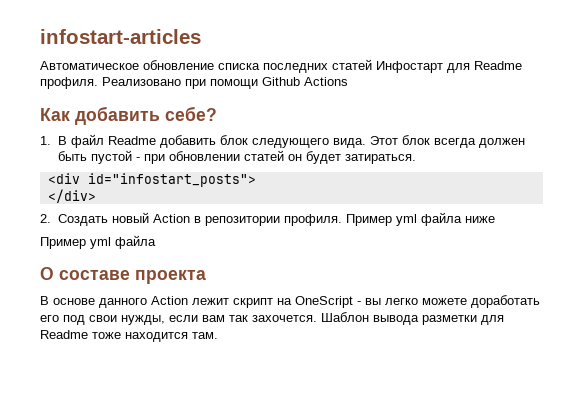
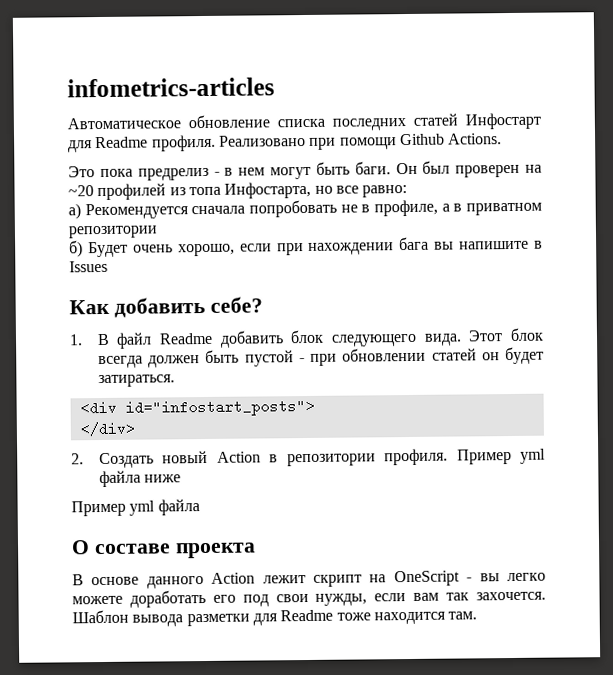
[40,29,201,44] infostart-articles -> [67,77,275,98] infometrics-articles
[304,77,348,86] Actions -> [448,133,503,145] [68,160,542,181] [68,181,408,201] [68,199,543,220] [68,225,158,239] [69,236,543,258] [69,260,108,273] Actions. // Это пока предрелиз - в нем могут быть баги. Он был проверен на ~20 профилей из топа Инфостарта, но все равно: // а) Рекомендуется сначала попробовать не в профиле, а в приватном репозитории // б) Будет очень хорошо, если при нахождении бага вы напишите в Issues

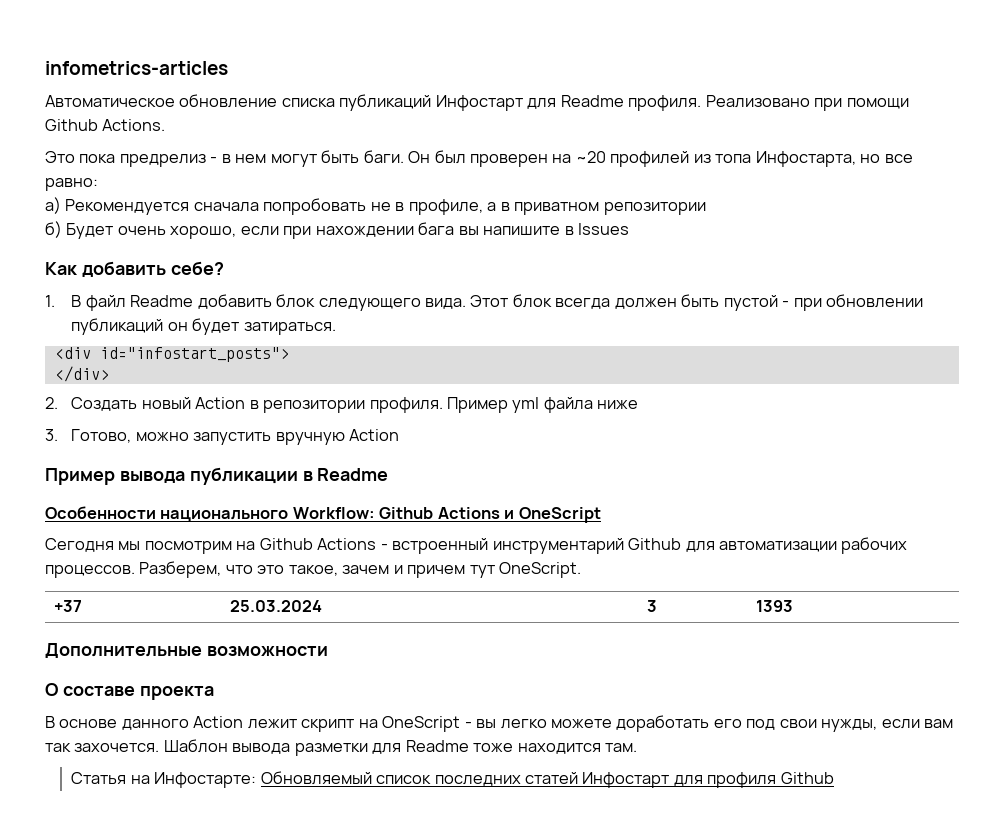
[332,113,458,131] последних статей -> [339,94,432,111] публикаций
[431,348,477,361] статей -> [71,318,164,335] публикаций
[71,499,200,517] Пример yml файла -> [45,429,400,445] [45,467,389,485] [45,506,601,523] [45,537,908,554] [45,561,582,578] [53,600,82,612] [229,600,322,612] [646,600,657,612] [755,600,793,612] [45,643,328,658] 3. Готово, можно запустить вручную Action // Пример вывода публикации в Readme // Особенности национального Workflow: Github Actions и OneScript // Сегодня мы посмотрим на Github Actions - встроенный инструментарий Github для автоматизации рабочих процессов. Разберем, что это такое, зачем и причем тут OneScript. // +37 | 25.03.2024 | 3 | 1393 // Дополнительные возможности
(478, 615) none -> [71,771,834,788] // Статья на Инфостарте: Обновляемый список последних статей Инфостарт для профиля Github

